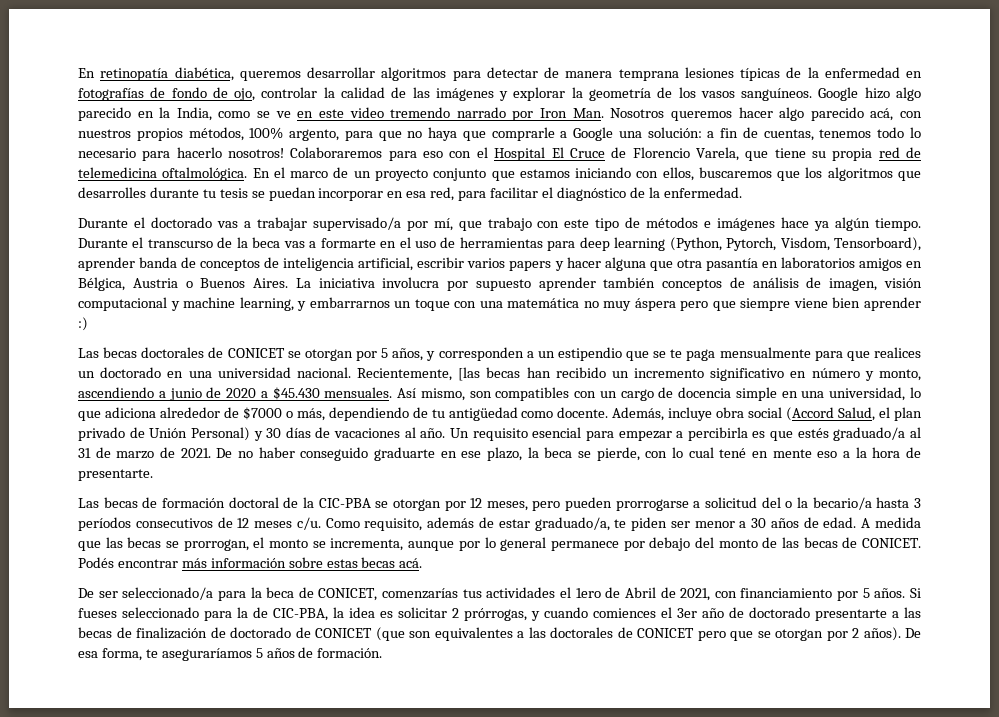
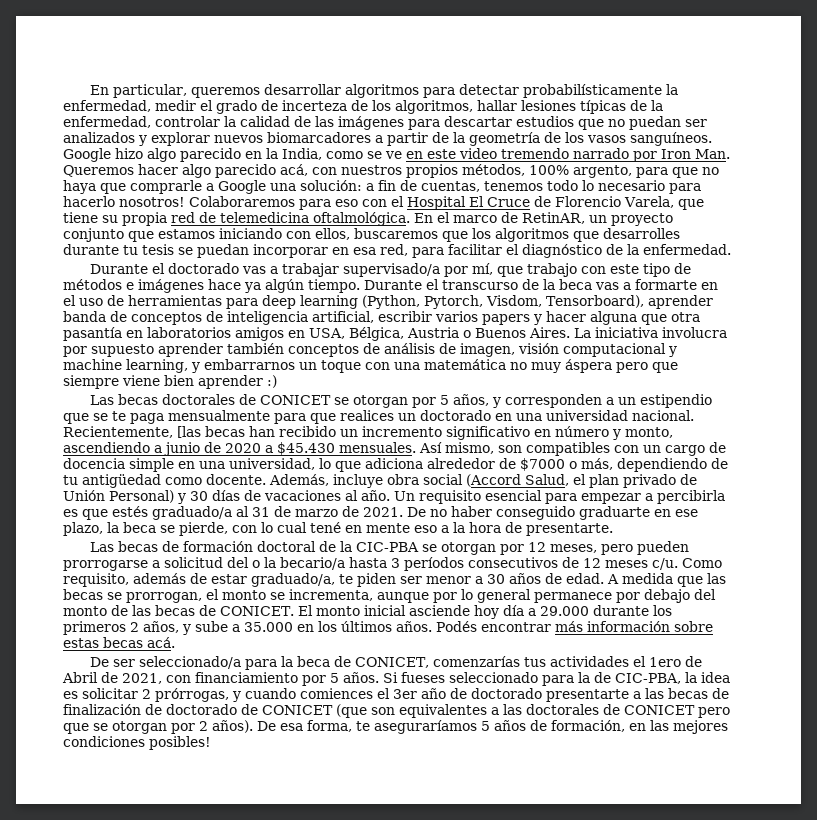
[78,67,234,81] En retinopatía diabética, -> [90,84,188,98] En particular,
[544,67,922,81] [78,87,256,101] de manera temprana lesiones típicas de la enfermedad en fotografías de fondo de ojo, -> [523,84,679,98] [63,100,663,114] [63,116,151,128] probabilísticamente la enfermedad, medir el grado de incerteza de los algoritmos, hallar lesiones típicas de la enfermedad,
[499,87,566,101] y explorar -> [408,116,707,130] [63,132,449,146] para descartar estudios que no puedan ser analizados y explorar nuevos biomarcadores a partir de
[610,108,732,121] Nosotros queremos -> [63,165,134,177] Queremos
(349, 172) none -> [522,212,585,224] RetinAR,
(923, 264) none -> [309,328,345,339] USA,
(921, 543) none -> [297,605,672,619] [63,621,432,635] El monto inicial asciende hoy día a 29.000 durante los primeros 2 años, y sube a 35.000 en los últimos años.
[317,648,383,658] formación. -> [551,720,728,734] [63,736,211,750] formación, en las mejores condiciones posibles!

